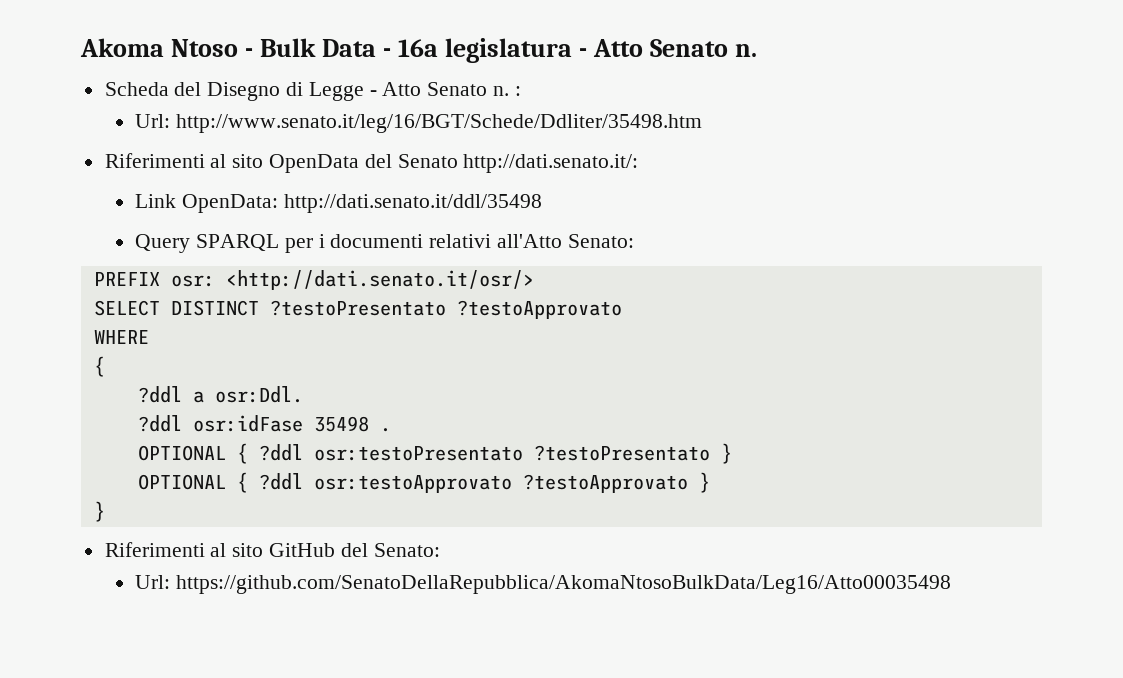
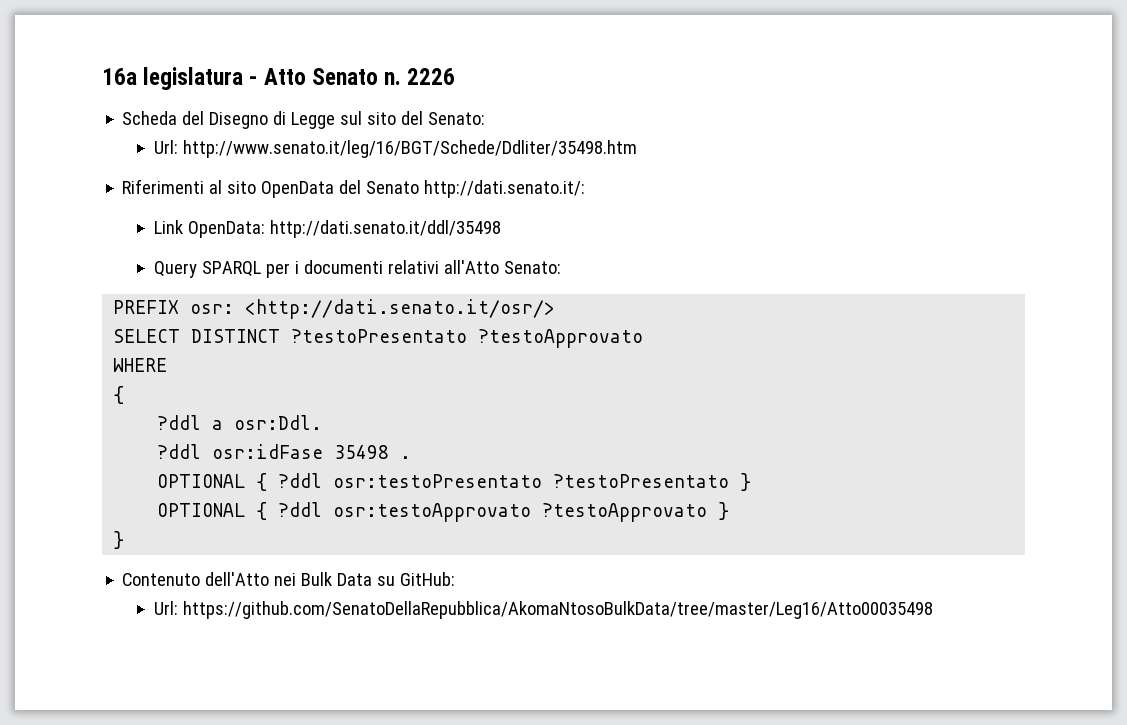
[80,38,392,57] Akoma Ntoso - Bulk Data - -> (102, 76) none
(758, 50) none -> [407,68,456,85] 2226
[369,82,521,96] - Atto Senato n. : -> [340,111,486,125] sul sito del Senato:
[104,542,440,557] [135,575,952,594] Riferimenti al sito GitHub del Senato: // Url: https://github.com/SenatoDellaRepubblica/AkomaNtosoBulkData/Leg16/Atto00035498 -> [122,572,456,586] [153,601,933,619] Contenuto dell'Atto nei Bulk Data su GitHub: // Url: https://github.com/SenatoDellaRepubblica/AkomaNtosoBulkData/tree/master/Leg16/Atto00035498

